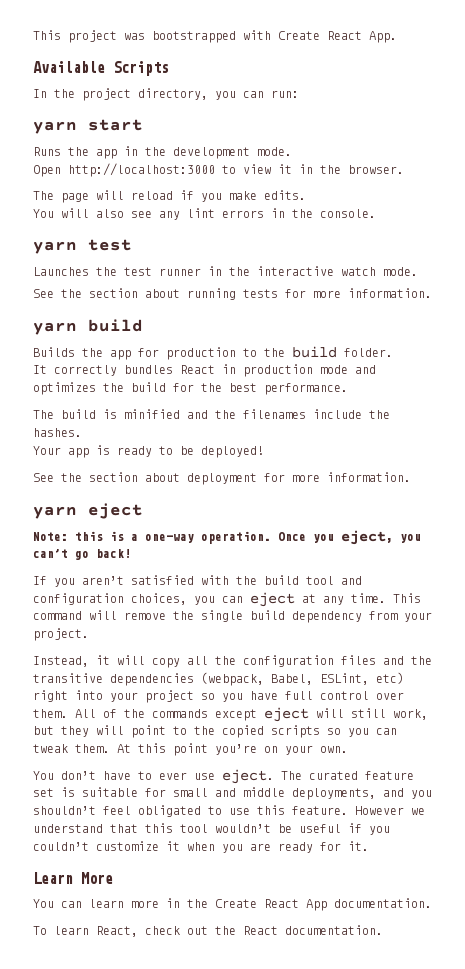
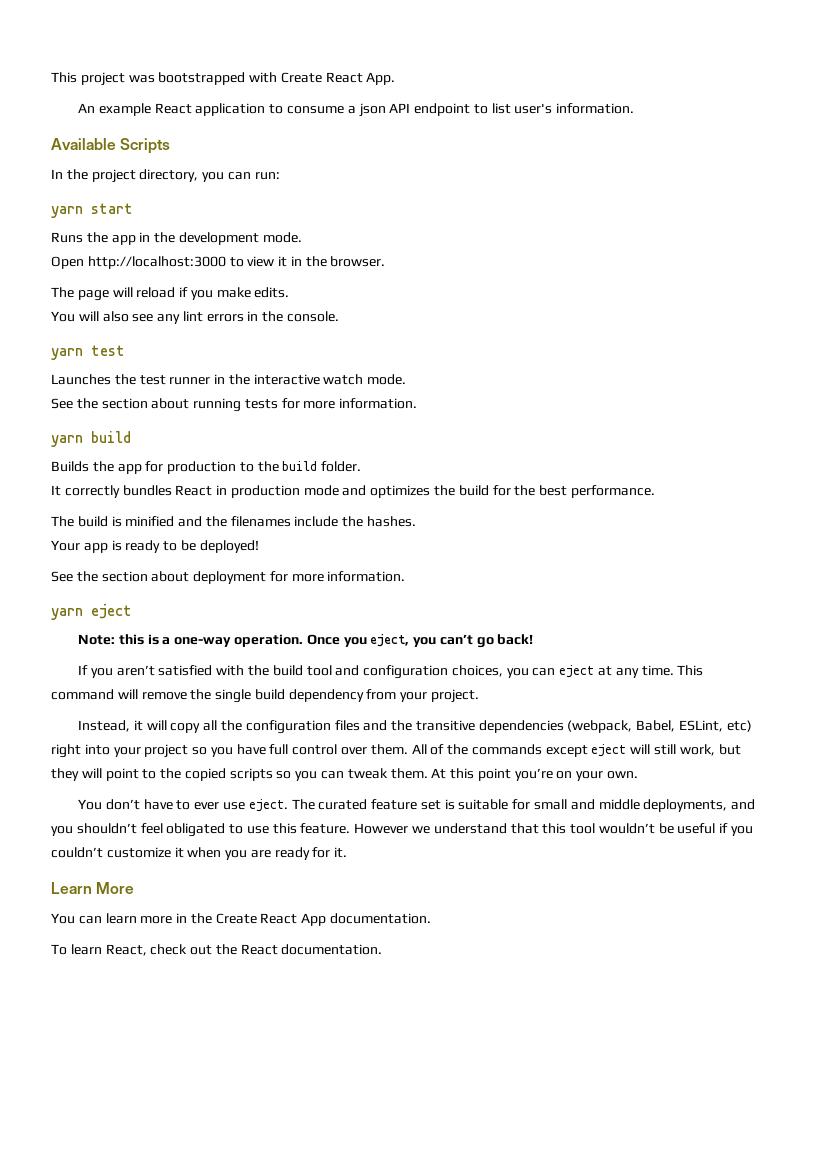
(397, 37) none -> [78,103,635,117] // An example React application to consume a json API endpoint to list user's information.

